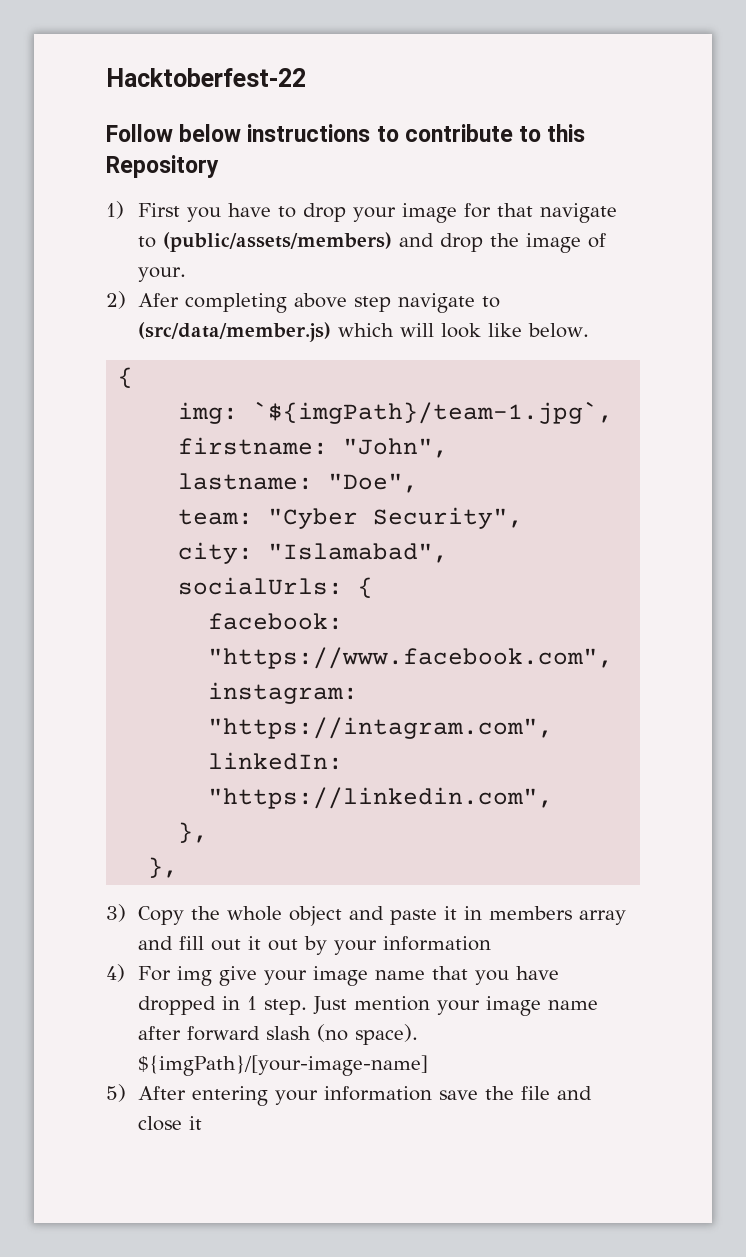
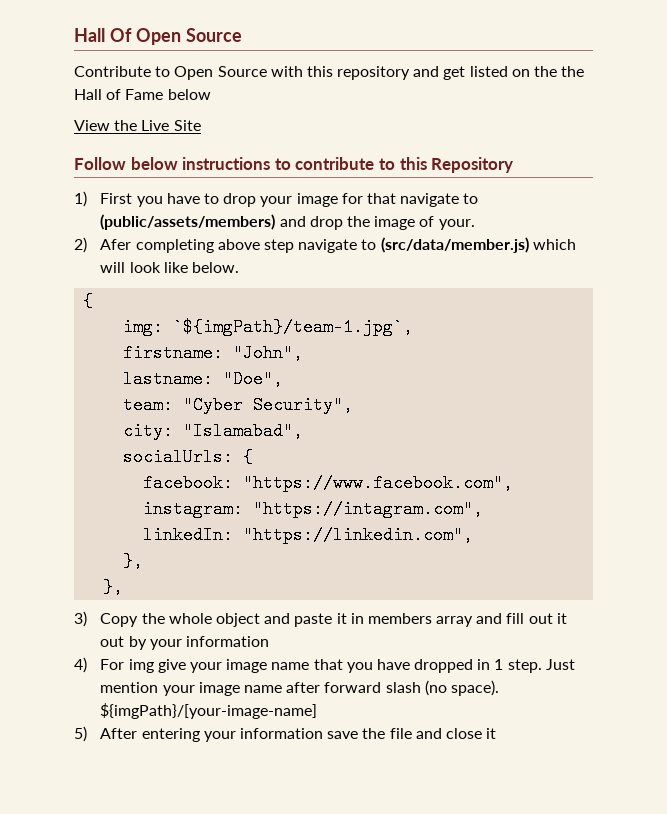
[106,68,306,87] Hacktoberfest-22 -> [74,28,242,45] [74,66,585,80] [74,89,211,100] [74,120,201,131] Hall Of Open Source // Contribute to Open Source with this repository and get listed on the the Hall of Fame below // View the Live Site

